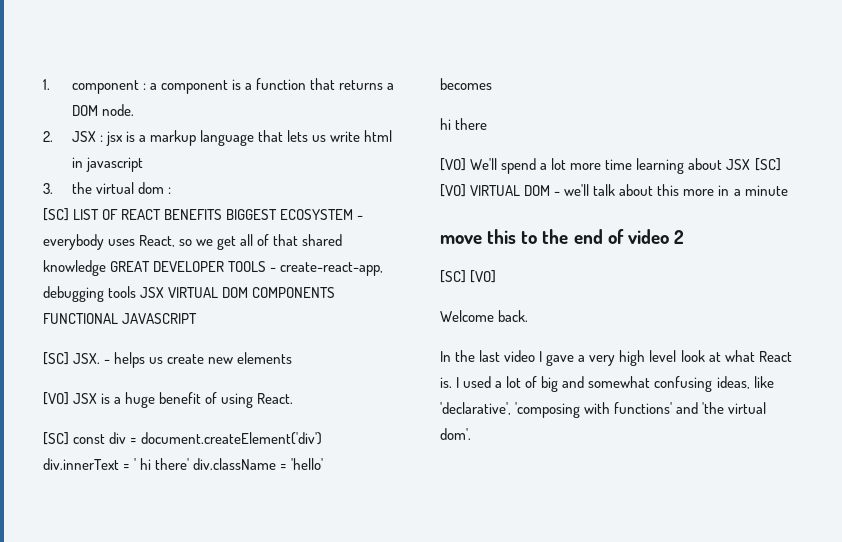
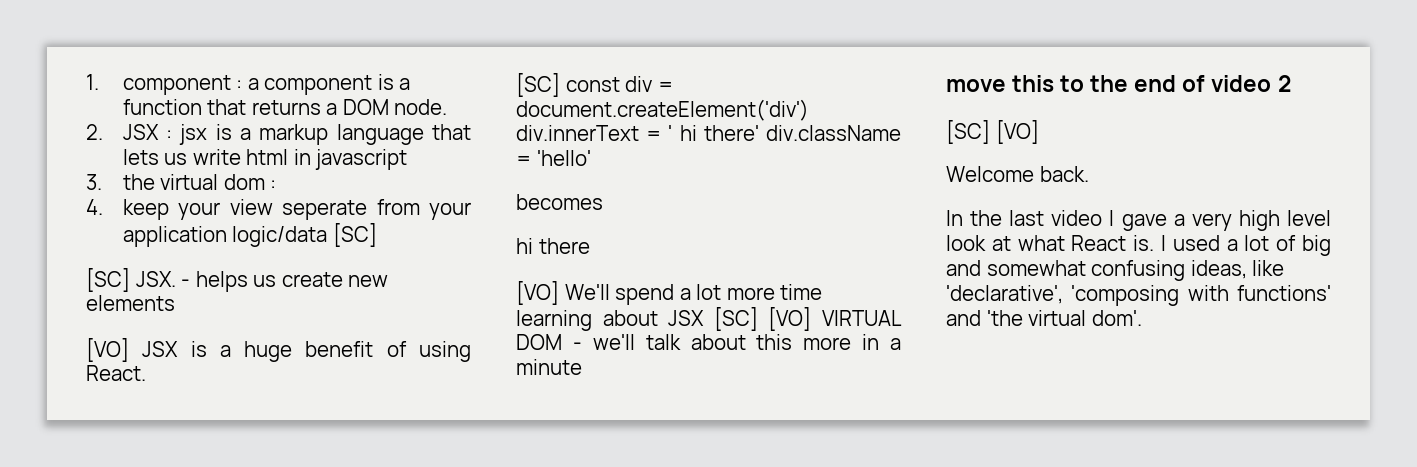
[43,208,364,221] [43,234,343,250] [43,260,384,276] [43,286,336,302] [43,313,198,324] [SC] LIST OF REACT BENEFITS BIGGEST ECOSYSTEM - everybody uses React, so we get all of that shared knowledge GREAT DEVELOPER TOOLS - create-react-app, debugging tools JSX VIRTUAL DOM COMPONENTS FUNCTIONAL JAVASCRIPT -> [86,199,472,220] [122,223,377,247] 4. keep your view seperate from your application logic/data [SC]

